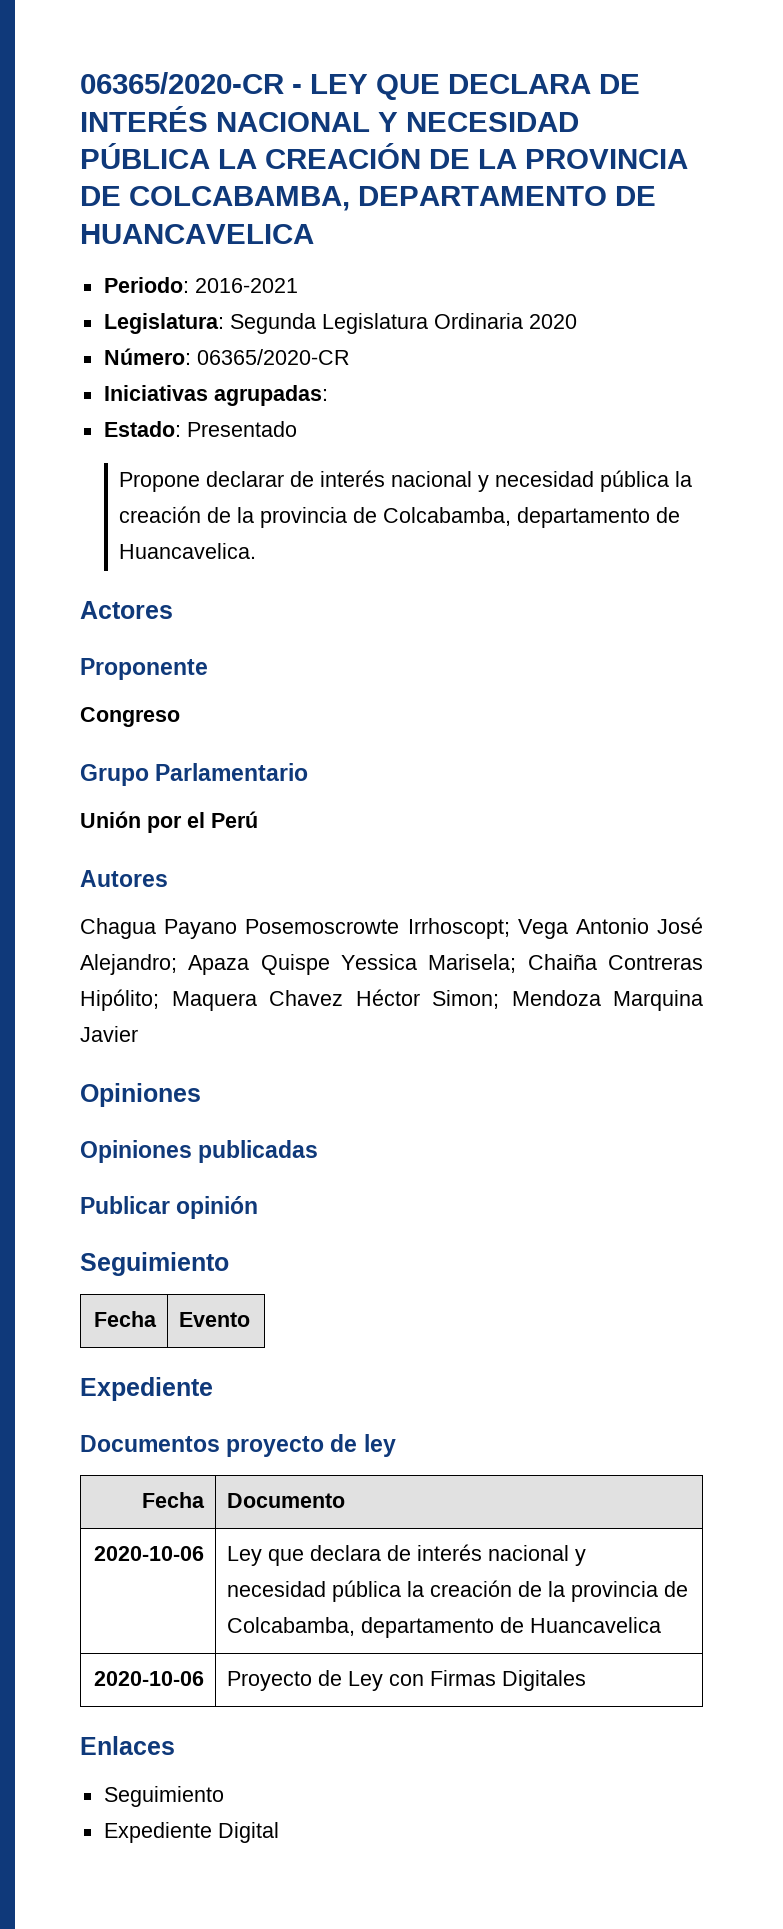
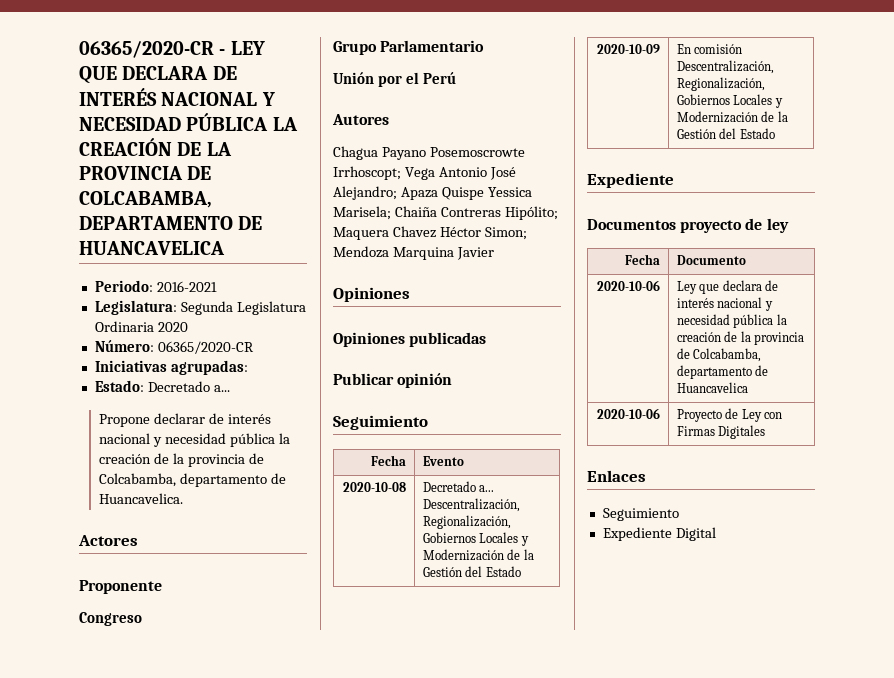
[186,421,297,437] Presentado -> [147,381,230,392] Decretado a...
(251, 1319) none -> [343,482,407,492] [422,481,495,492] [422,498,520,512] [422,515,511,529] [422,532,529,546] [422,549,534,561] [422,566,521,577] [597,44,661,54] [676,44,743,54] [676,60,774,74] [676,77,765,91] [676,94,783,108] [676,111,788,123] [676,128,775,139] // 2020-10-08 | Decretado a... Descentralización, Regionalización, Gobiernos Locales y Modernización de la Gestión del Estado // 2020-10-09 | En comisión Descentralización, Regionalización, Gobiernos Locales y Modernización de la Gestión del Estado

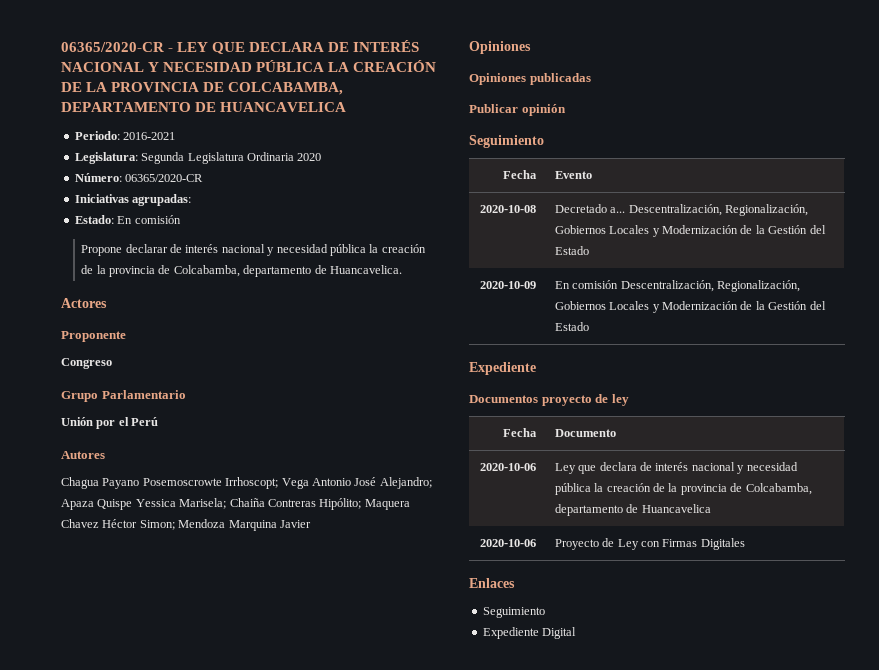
[147,381,230,392] Decretado a... -> [117,215,181,224] En comisión

